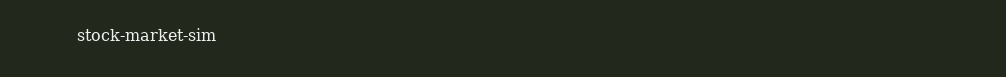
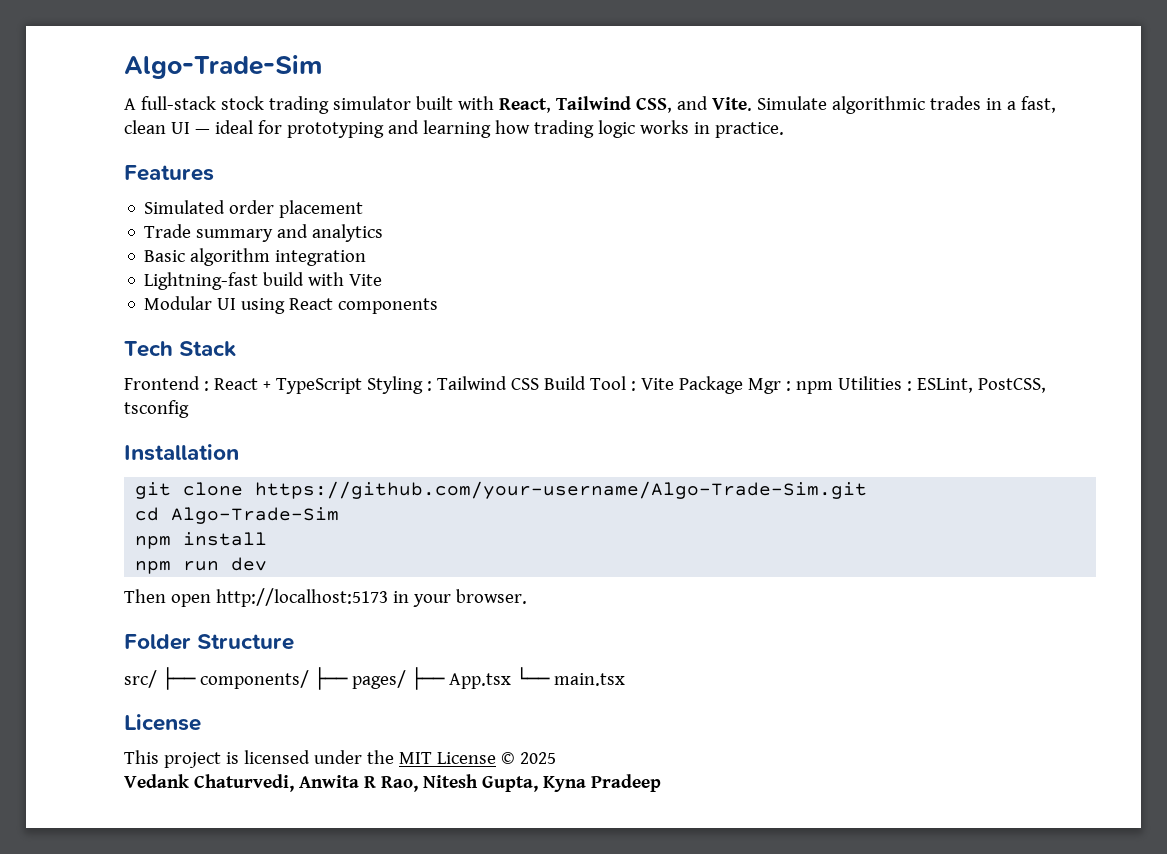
[77,28,216,41] stock-market-sim -> [124,55,322,79] [124,96,1056,114] [124,120,784,138] [124,165,214,181] [144,200,364,218] [144,224,384,242] [144,248,367,266] [144,272,383,290] [144,296,439,314] [124,341,237,357] [124,376,1046,394] [124,400,189,418] [124,444,239,461] [135,481,868,499] [135,507,340,524] [135,532,268,549] [135,557,268,574] [124,588,527,607] [124,634,295,650] [124,667,625,690] [124,714,201,731] [124,750,556,768] [124,774,661,792] Algo-Trade-Sim // A full-stack stock trading simulator built with React, Tailwind CSS, and Vite. Simulate algorithmic trades in a fast, clean UI — ideal for prototyping and learning how trading logic works in practice. // Features // Simulated order placement // Trade summary and analytics // Basic algorithm integration // Lightning-fast build with Vite // Modular UI using React components // Tech Stack // Frontend : React + TypeScript Styling : Tailwind CSS Build Tool : Vite Package Mgr : npm Utilities : ESLint, PostCSS, tsconfig // Installation // git clone https://github.com/your-username/Algo-Trade-Sim.git // cd Algo-Trade-Sim // npm install // npm run dev // Then open http://localhost:5173 in your browser. // Folder Structure // src/ ├── components/ ├── pages/ ├── App.tsx └── main.tsx // License // This project is licensed under the MIT License © 2025 // Vedank Chaturvedi, Anwita R Rao, Nitesh Gupta, Kyna Pradeep

